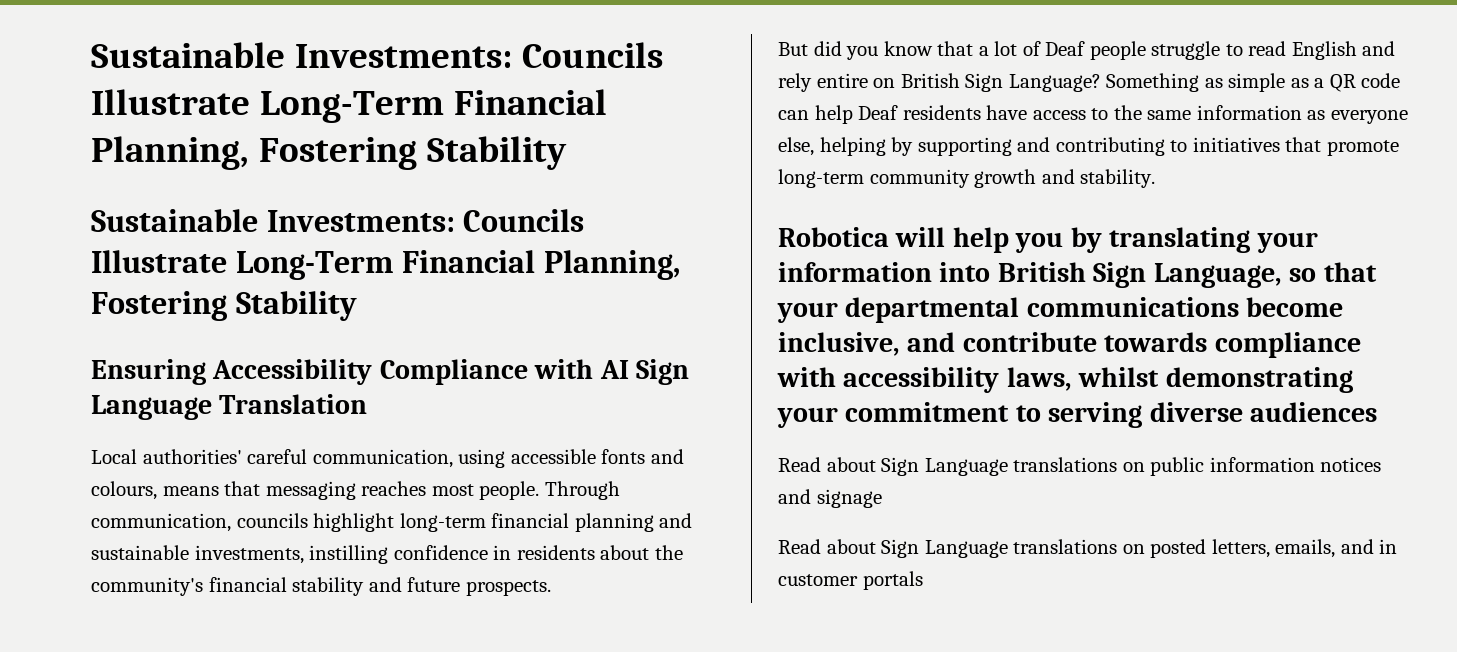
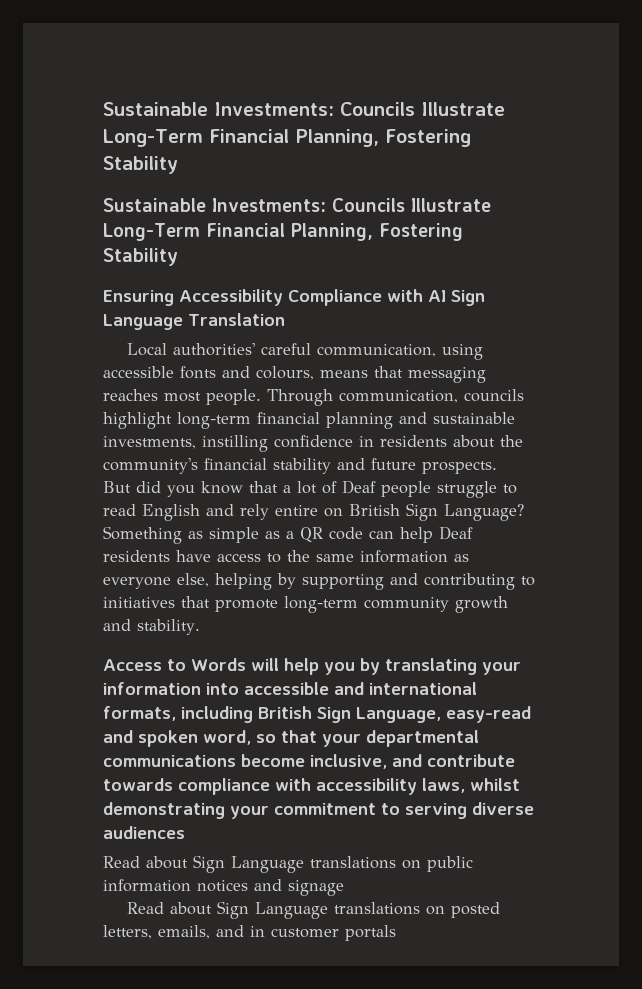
[778,227,889,247] Robotica -> [103,658,246,671] Access to Words
[997,262,1282,288] British Sign Language, -> [244,682,477,695] [103,706,531,723] [103,730,251,747] accessible and international formats, including British Sign Language, easy-read and spoken word,

